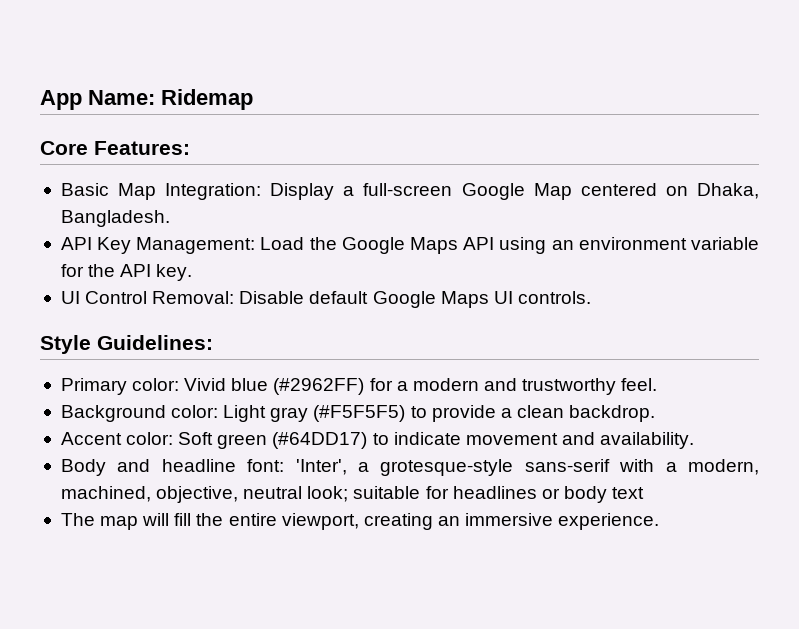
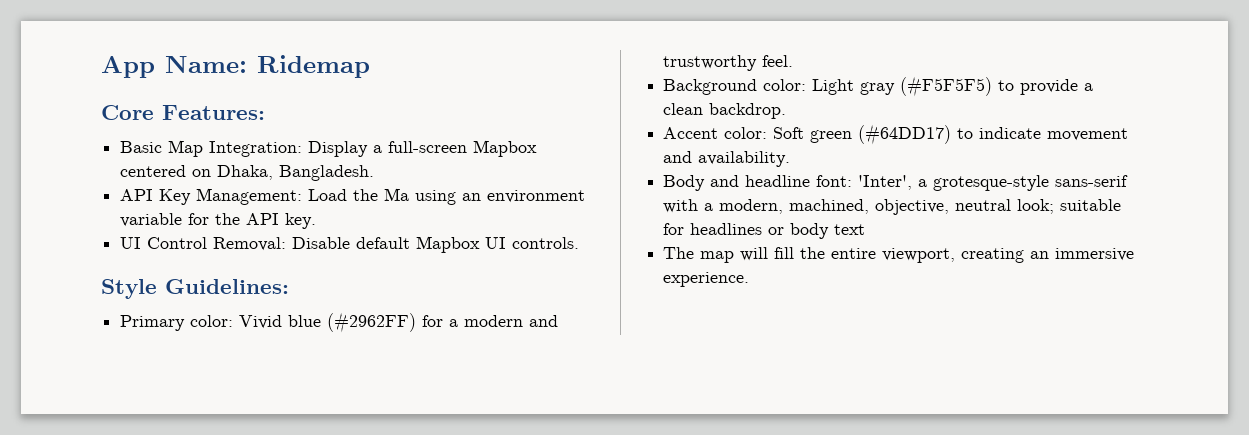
[461,183,572,200] Google Map -> [473,140,538,157] Mapbox
[341,237,495,254] Google Maps API -> [384,188,410,201] Ma
[372,291,489,308] Google Maps -> [416,236,481,253] Mapbox

